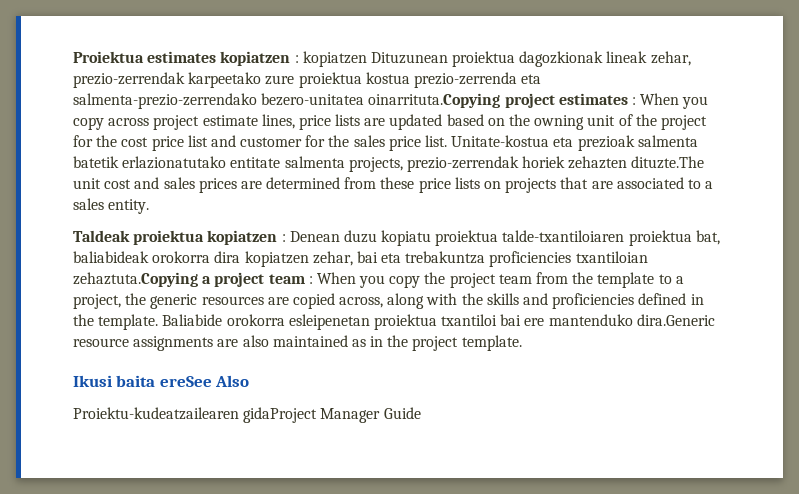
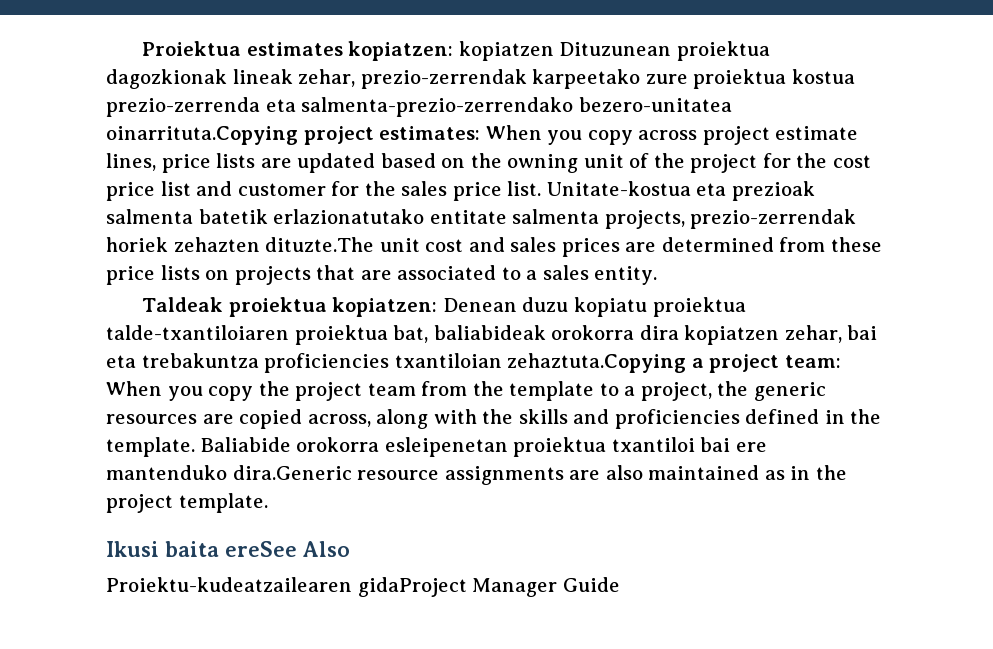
[220,51,299,66] kopiatzen : -> [348,41,454,61] kopiatzen:
[558,93,636,105] estimates : -> [379,126,481,140] estimates:
[207,230,286,245] kopiatzen : -> [332,297,438,317] kopiatzen:
[268,274,313,284] team : -> [784,355,841,368] team:

